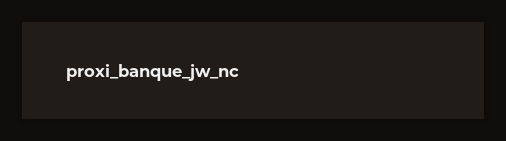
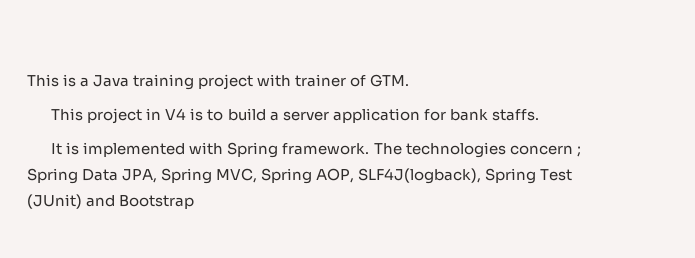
[66,64,239,81] proxi_banque_jw_nc -> [27,74,410,90] [51,108,539,124] [51,142,581,158] [27,168,573,184] [27,194,195,209] This is a Java training project with trainer of GTM. // This project in V4 is to build a server application for bank staffs. // It is implemented with Spring framework. The technologies concern ; Spring Data JPA, Spring MVC, Spring AOP, SLF4J(logback), Spring Test (JUnit) and Bootstrap

